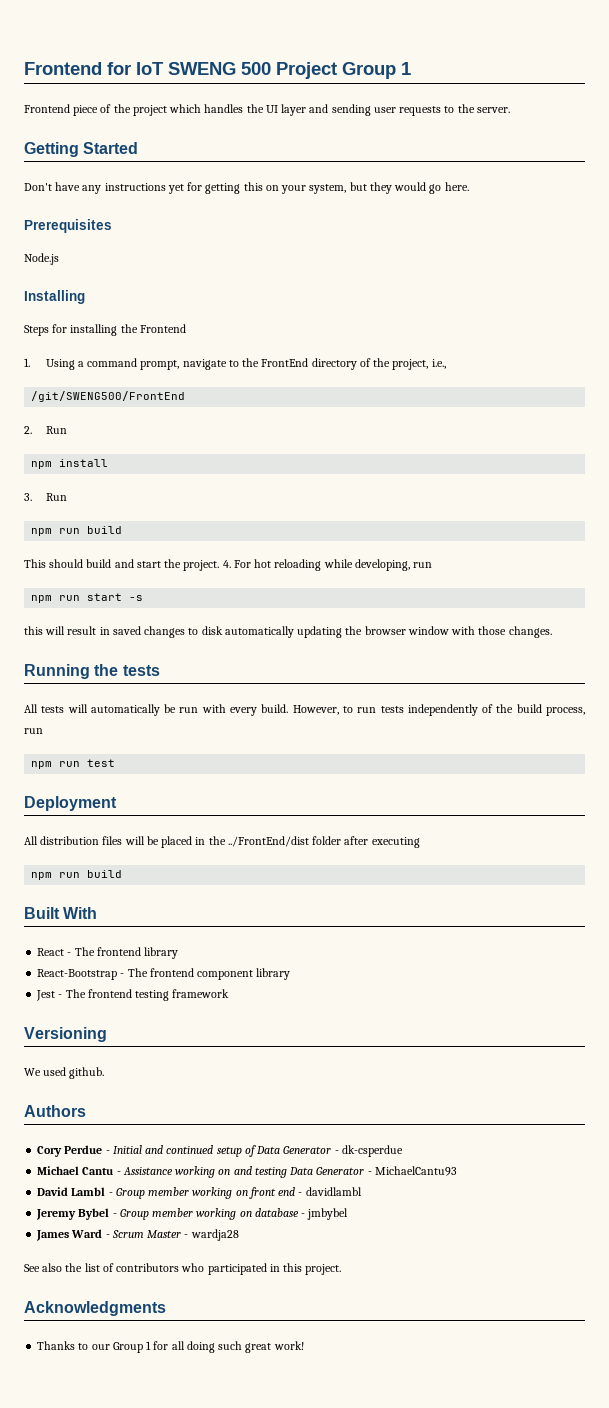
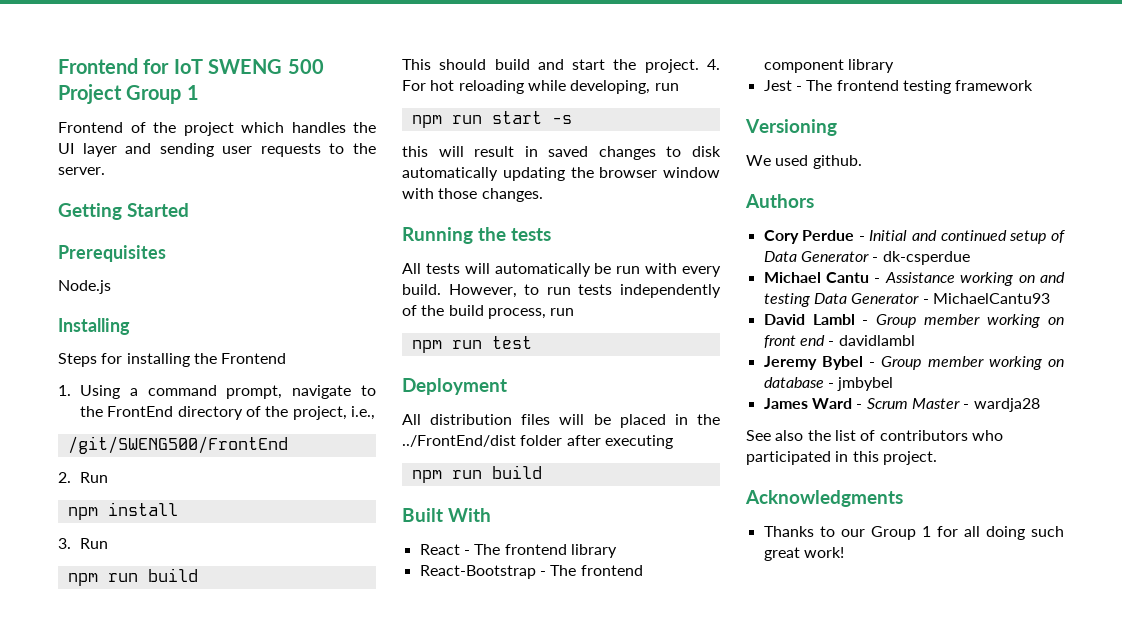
[73,105,99,116] piece -> (123, 127) none
[24,182,469,194] // Don't have any instructions yet for getting this on your system, but they would go here. -> (189, 210) none

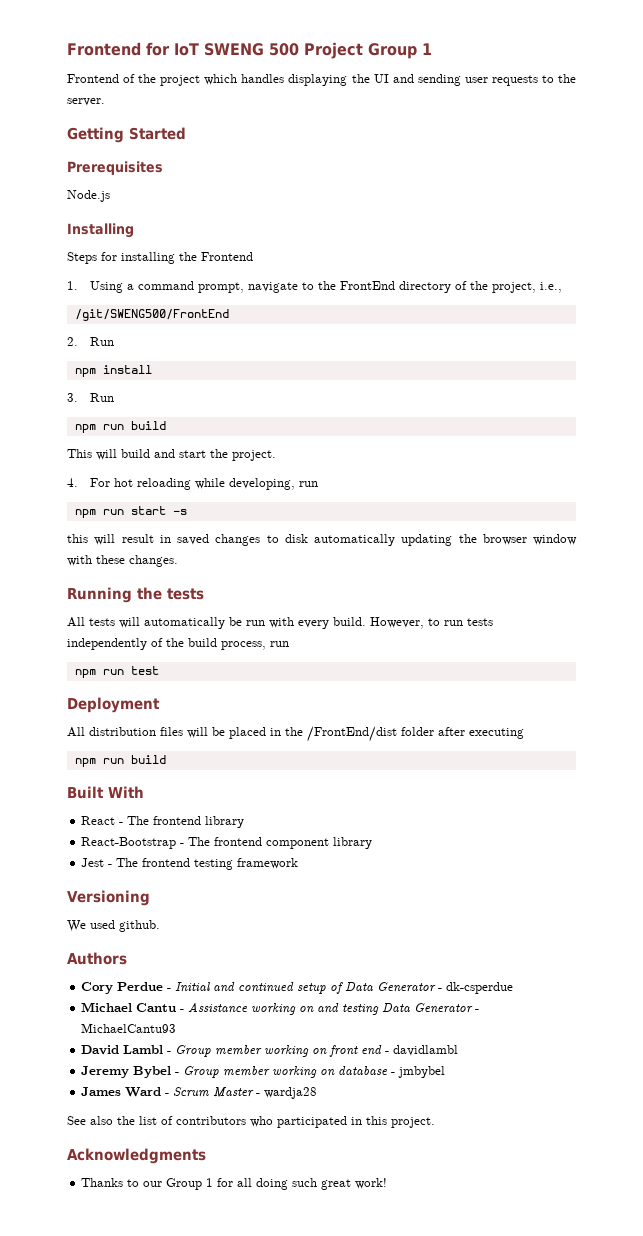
(346, 127) none -> [288,74,348,86] displaying
[82,143,117,157] layer -> (389, 78) none
[439,59,487,70] should -> [96,449,117,460] will
(699, 66) none -> (276, 455) //
[438,188,478,199] those -> [96,555,125,564] these
[402,435,516,447] ../FrontEnd/dist -> [307,726,397,742] /FrontEnd/dist

